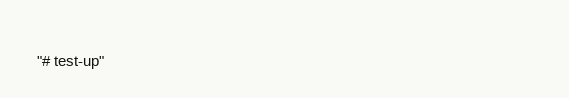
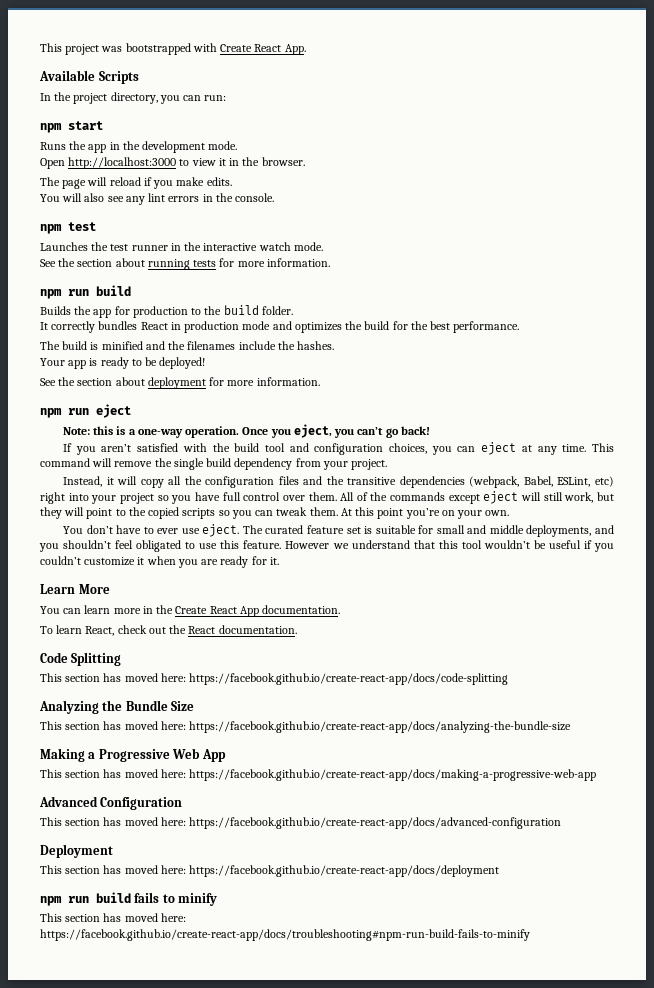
[37,56,105,69] "# test-up" -> [40,43,306,55] [39,70,139,84] [40,92,227,104] [40,121,103,133] [40,141,238,153] [40,157,305,169] [40,177,232,189] [40,193,275,205] [40,222,96,234] [40,242,323,251] [40,258,330,270] [40,285,131,299] [40,305,293,318] [40,321,520,333] [40,341,335,350] [40,357,206,369] [40,377,320,389] [40,404,131,418] [62,424,430,438] [62,442,614,455] [40,458,388,470] [62,476,615,488] [40,491,614,504] [40,507,510,519] [62,524,614,537] [39,540,614,552] [40,556,279,568] [40,584,110,594] [40,605,341,617] [40,625,297,636] [40,652,122,666] [40,673,509,685] [39,700,195,714] [40,721,572,733] [40,748,226,762] [40,769,597,781] [39,796,183,810] [40,817,562,829] [40,844,113,858] [40,865,500,877] [40,892,218,906] [40,913,186,922] [40,929,530,941] This project was bootstrapped with Create React App. // Available Scripts // In the project directory, you can run: // npm start // Runs the app in the development mode. // Open http://localhost:3000 to view it in the browser. // The page will reload if you make edits. // You will also see any lint errors in the console. // npm test // Launches the test runner in the interactive watch mode. // See the section about running tests for more information. // npm run build // Builds the app for production to the build folder. // It correctly bundles React in production mode and optimizes the build for the best performance. // The build is minified and the filenames include the hashes. // Your app is ready to be deployed! // See the section about deployment for more information. // npm run eject // Note: this is a one-way operation. Once you eject, you can’t go back! // If you aren’t satisfied with the build tool and configuration choices, you can eject at any time. This command will remove the single build dependency from your project. // Instead, it will copy all the configuration files and the transitive dependencies (webpack, Babel, ESLint, etc) right into your project so you have full control over them. All of the commands except eject will still work, but they will point to the copied scripts so you can tweak them. At this point you’re on your own. // You don’t have to ever use eject. The curated feature set is suitable for small and middle deployments, and you shouldn’t feel obligated to use this feature. However we understand that this tool wouldn’t be useful if you couldn’t customize it when you are ready for it. // Learn More // You can learn more in the Create React App documentation. // To learn React, check out the React documentation. // Code Splitting // This section has moved here: https://facebook.github.io/create-react-app/docs/code-splitting // Analyzing the Bundle Size // This section has moved here: https://facebook.github.io/create-react-app/docs/analyzing-the-bundle-size // Making a Progressive Web App // This section has moved here: https://facebook.github.io/create-react-app/docs/making-a-progressive-web-app // Advanced Configuration // This section has moved here: https://facebook.github.io/create-react-app/docs/advanced-configuration // Deployment // This section has moved here: https://facebook.github.io/create-react-app/docs/deployment // npm run build fails to minify // This section has moved here: https://facebook.github.io/create-react-app/docs/troubleshooting#npm-run-build-fails-to-minify

